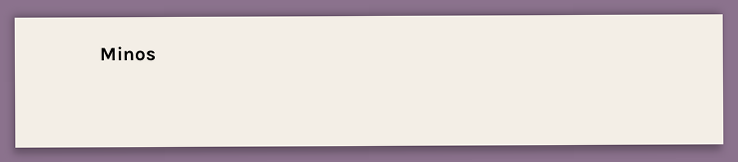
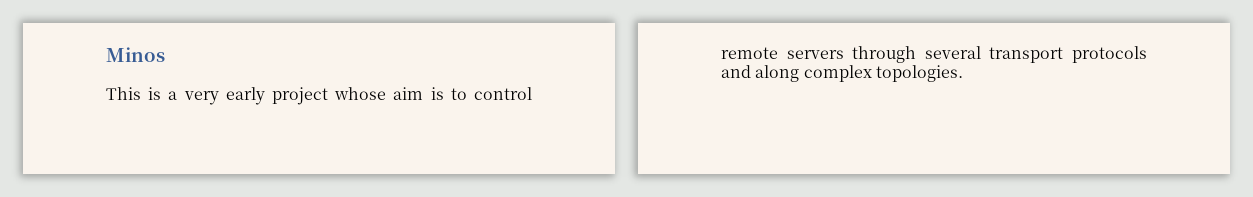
(156, 54) none -> [106,87,532,105] [721,46,1147,63] [721,65,963,82] // This is a very early project whose aim is to control remote servers through several transport protocols and along complex topologies.

